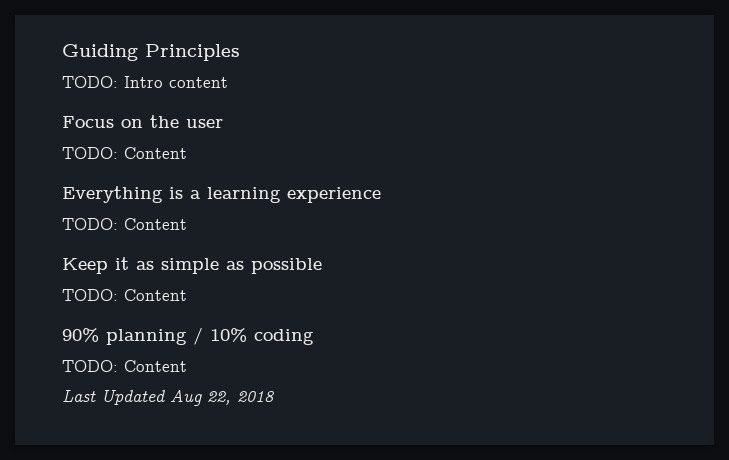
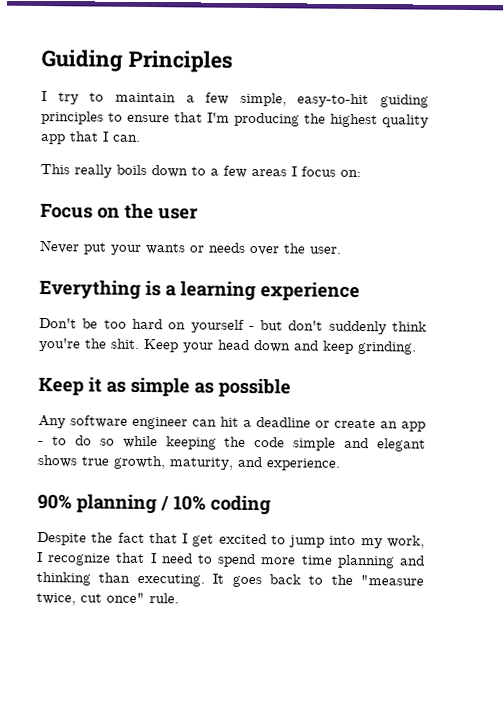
[62,76,228,88] [62,115,223,128] [62,147,187,159] TODO: Intro content // Focus on the user // TODO: Content -> [41,91,429,108] [41,111,429,128] [40,131,141,145] [40,164,361,178] [40,202,198,220] [39,239,342,256] I try to maintain a few simple, easy-to-hit guiding principles to ensure that I'm producing the highest quality app that I can. // This really boils down to a few areas I focus on: // Focus on the user // Never put your wants or needs over the user.
[62,218,187,230] TODO: Content -> [39,317,428,335] [39,337,417,355] Don't be too hard on yourself - but don't suddenly think you're the shit. Keep your head down and keep grinding.
[62,289,187,301] TODO: Content -> [38,414,426,432] [38,435,426,452] [37,454,341,471] Any software engineer can hit a deadline or create an app - to do so while keeping the code simple and elegant shows true growth, maturity, and experience.
[62,360,187,372] [62,389,274,406] TODO: Content // Last Updated Aug 22, 2018 -> [37,531,425,549] [37,551,425,569] [36,571,424,588] [36,592,179,606] Despite the fact that I get excited to jump into my work, I recognize that I need to spend more time planning and thinking than executing. It goes back to the "measure twice, cut once" rule.

